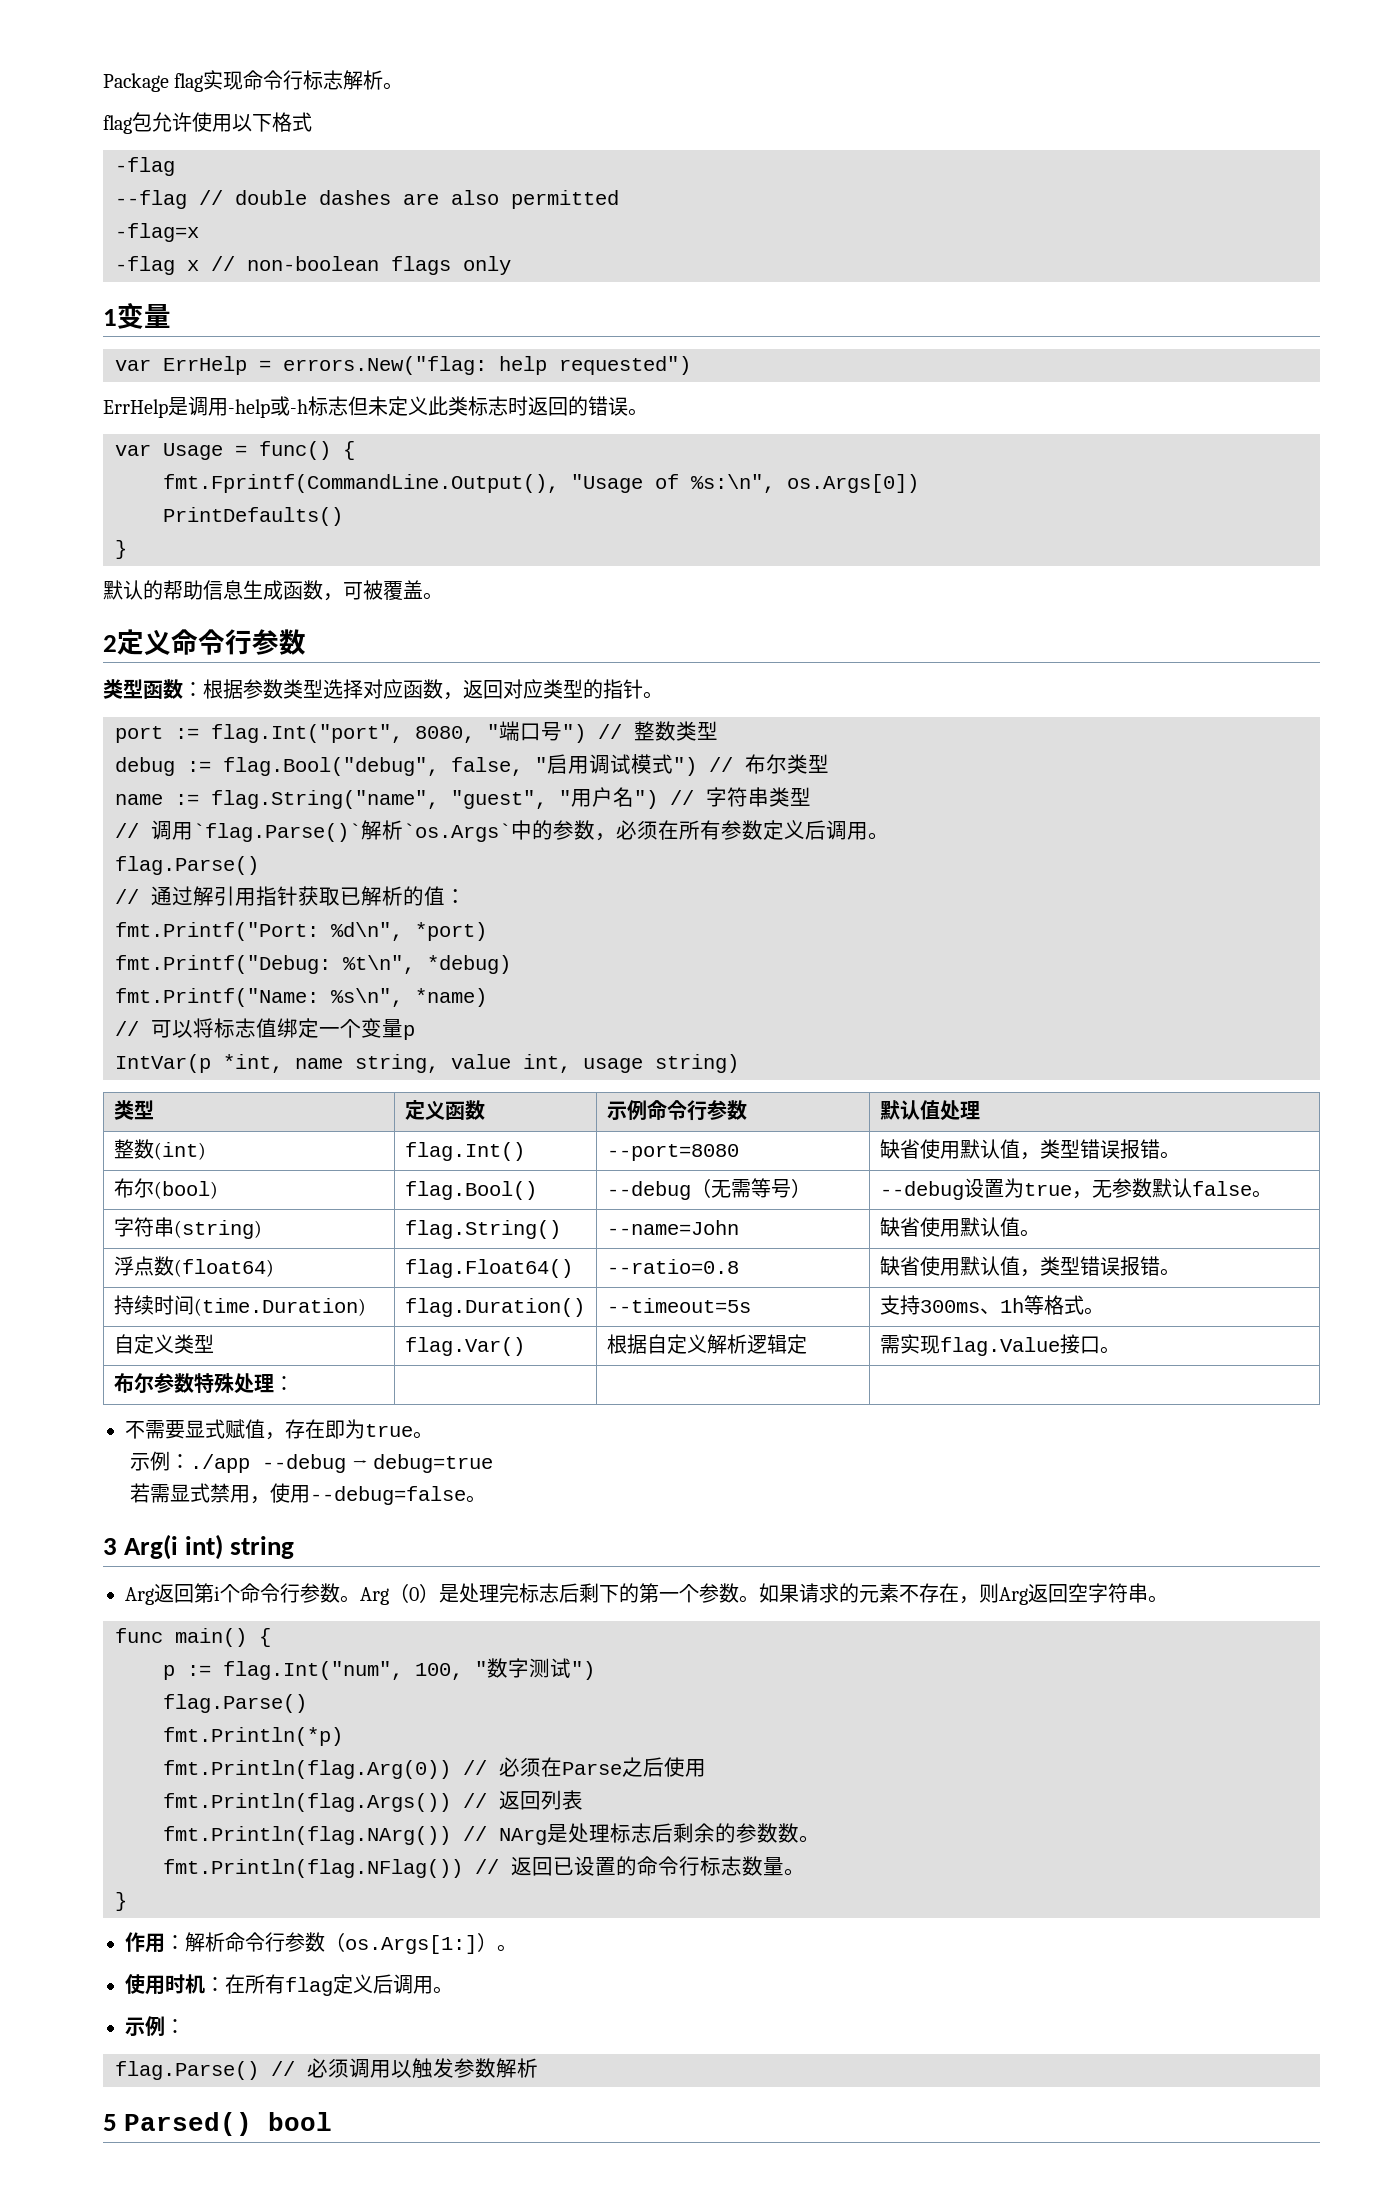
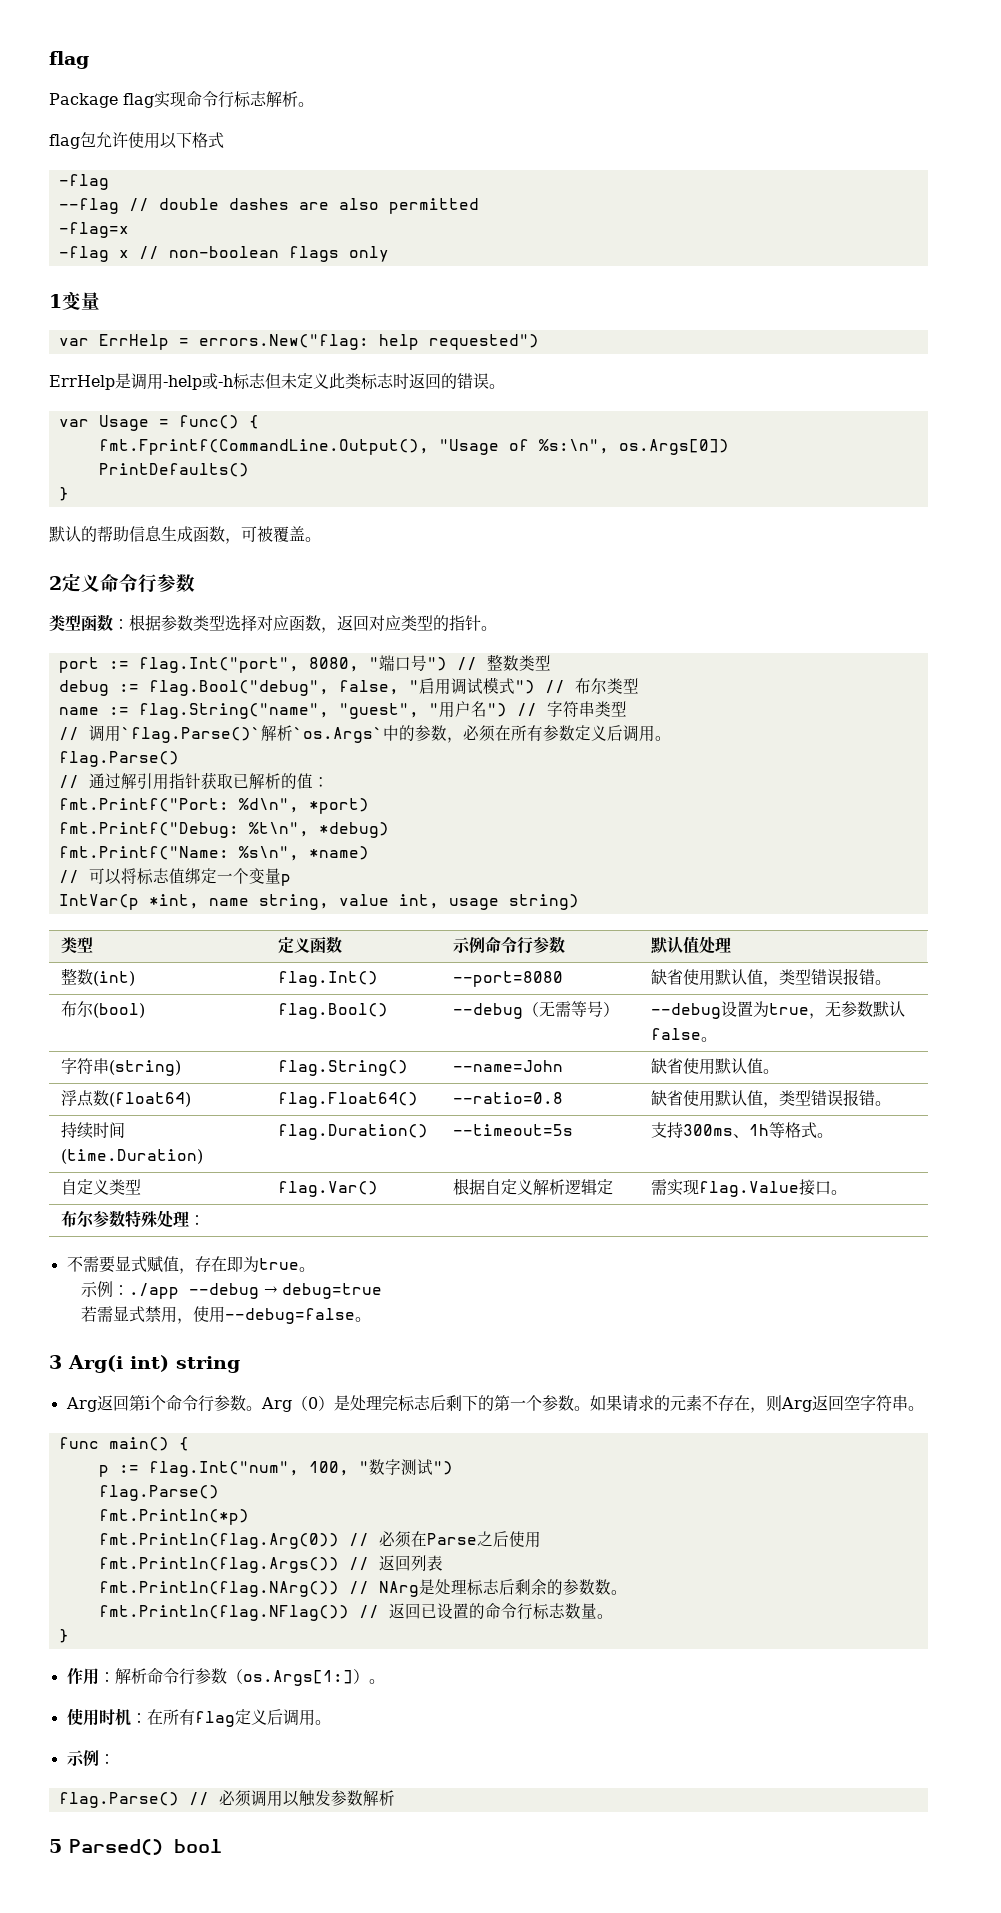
(103, 82) none -> [49,51,89,69] flag //

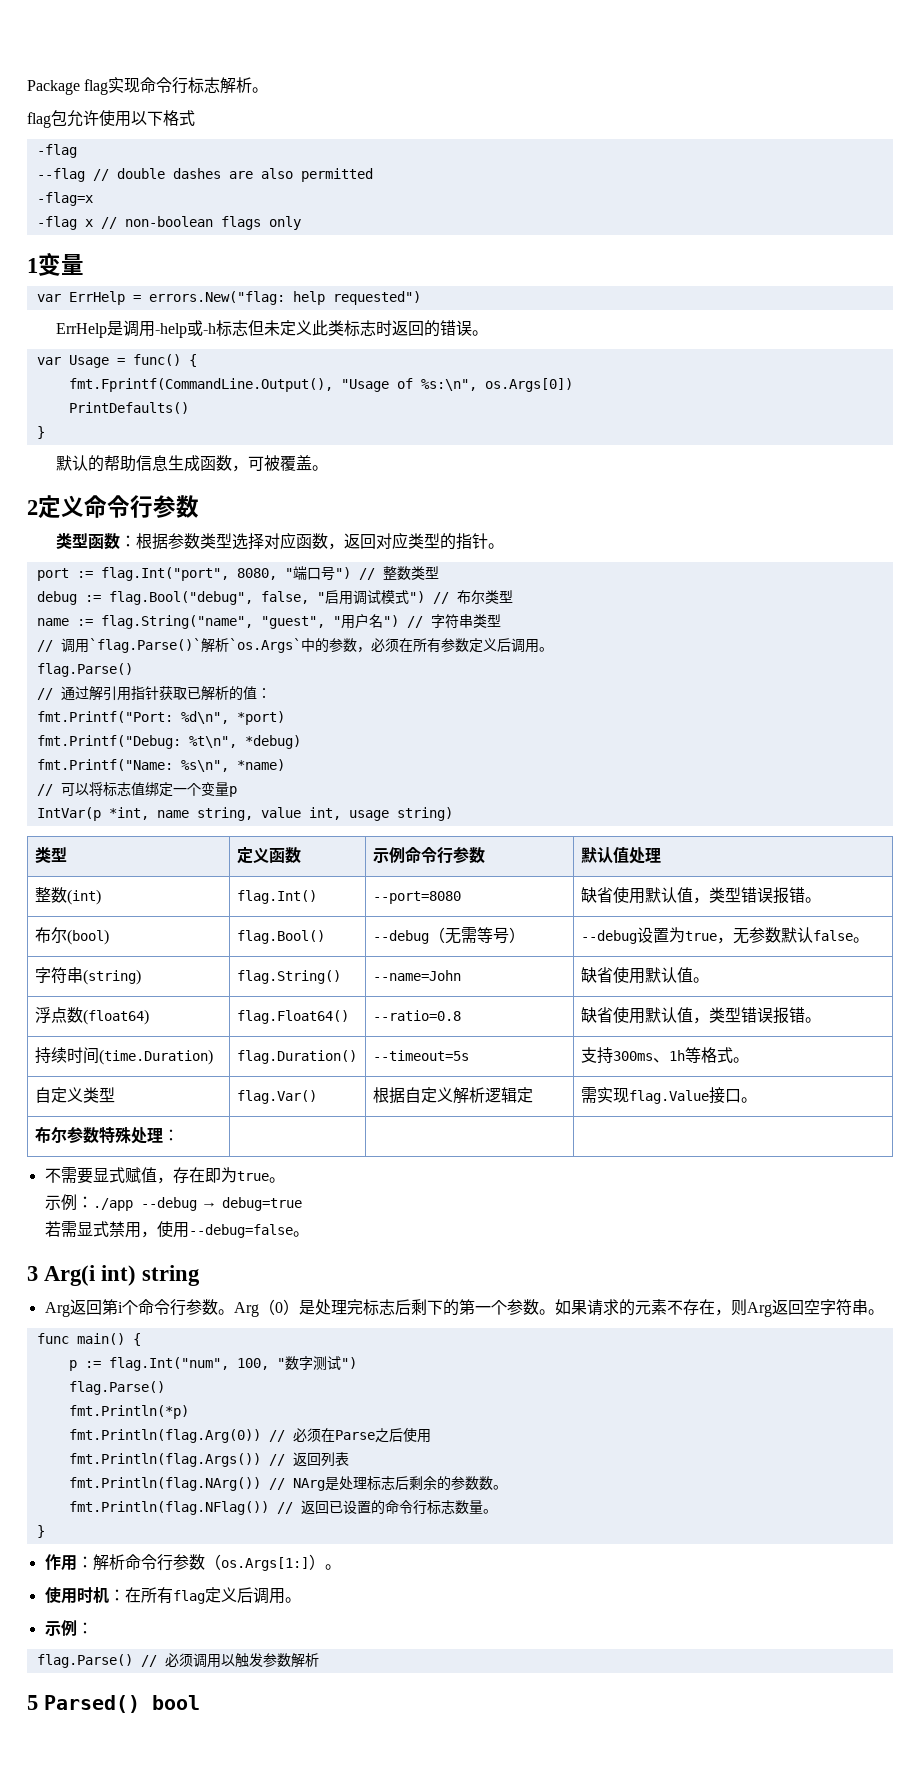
[49,51,89,69] flag // -> (27, 87) none

